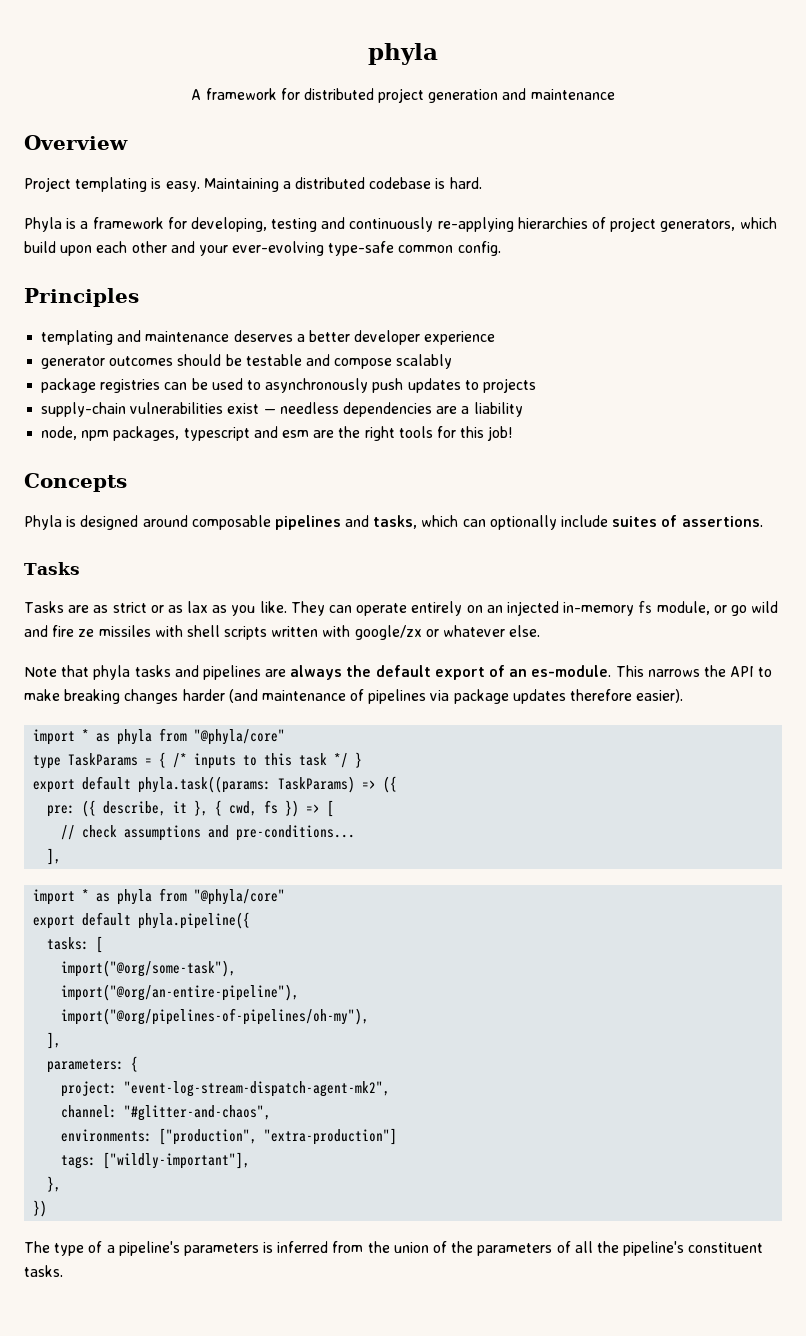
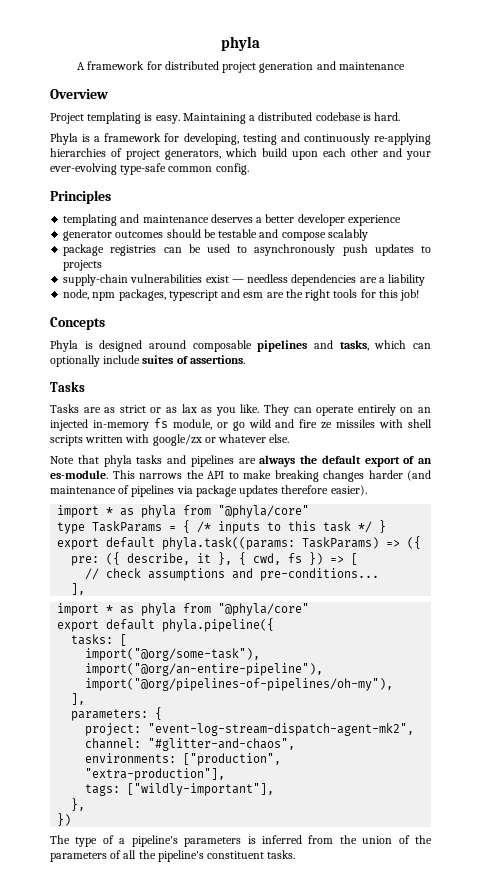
[264,1128,398,1145] "extra-production"] -> [85,768,226,781] "extra-production"],

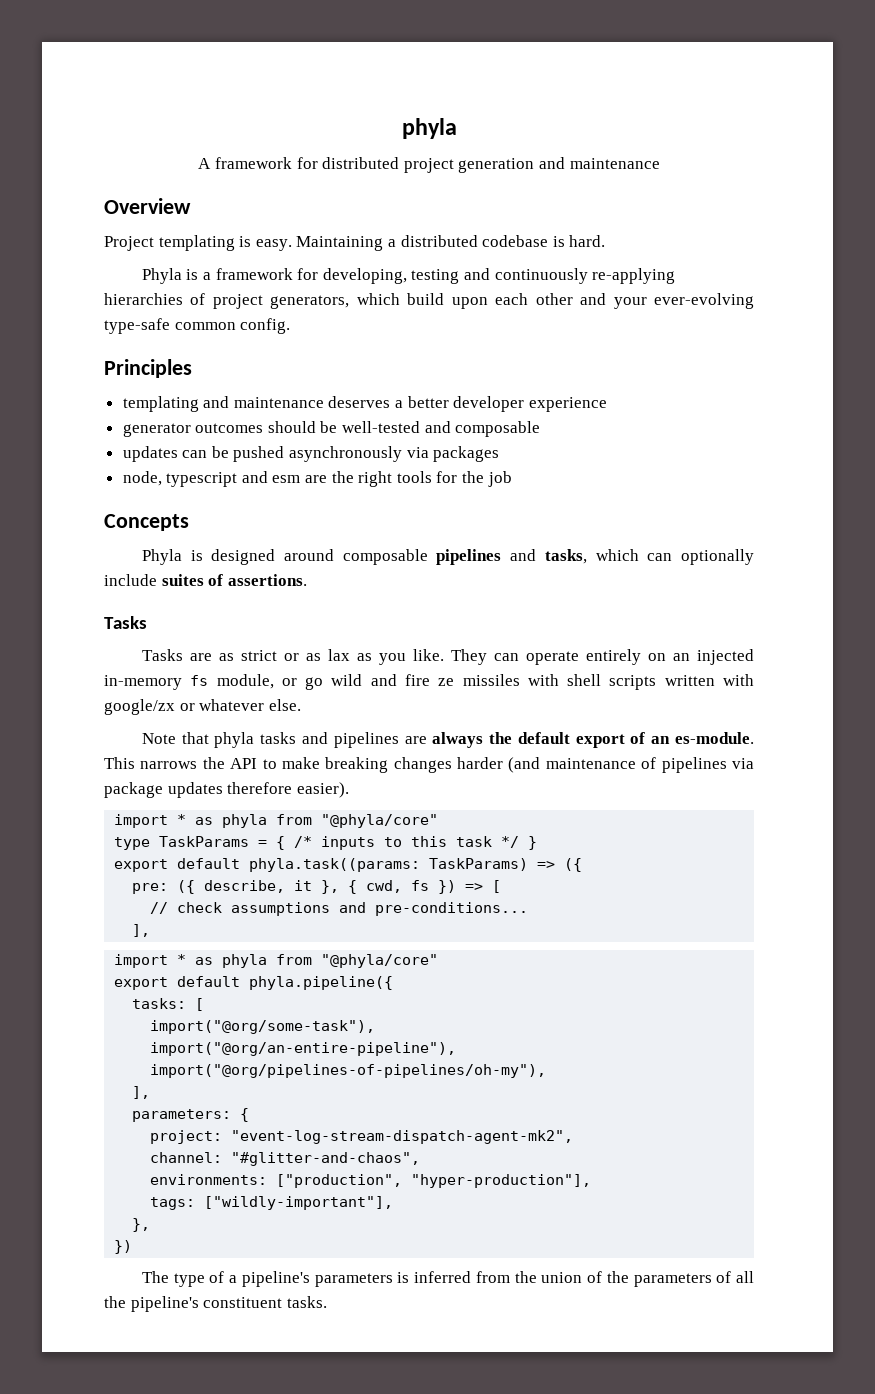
[218,229,368,241] [63,244,431,256] [63,260,103,271] [63,274,426,286] testable and compose scalably // package registries can be used to asynchronously push updates to projects // supply-chain vulnerabilities exist — needless dependencies are a liability -> [342,421,541,437] [122,446,500,462] well-tested and composable // updates can be pushed asynchronously via packages
[92,289,166,301] npm packages, -> (162, 478) none
[378,289,420,301] this job! -> [462,471,512,487] the job
[85,768,226,781] "extra-production"], -> [411,1174,592,1188] "hyper-production"],

